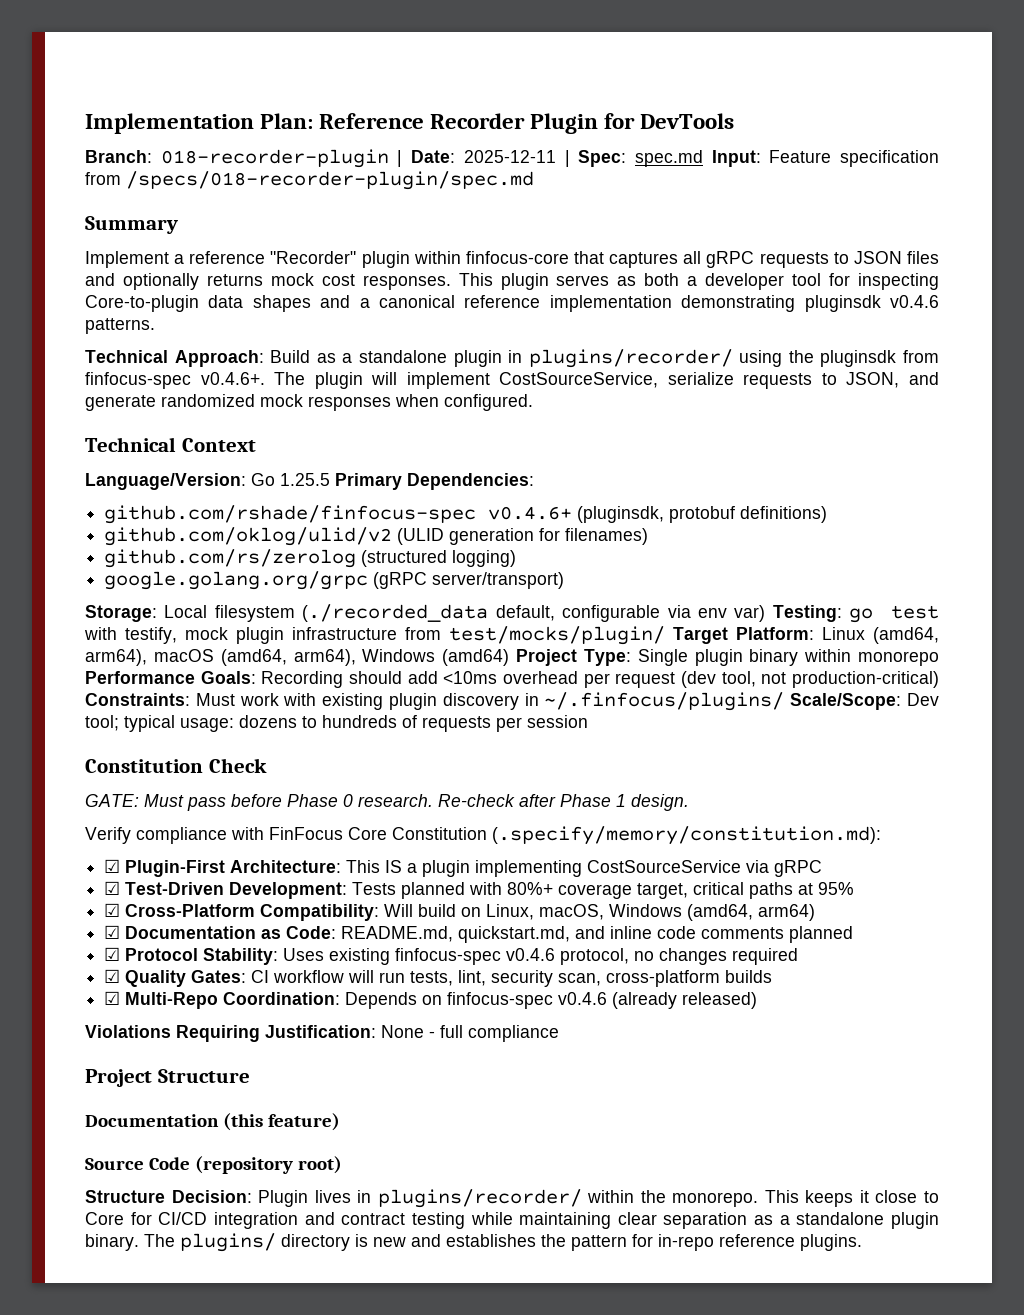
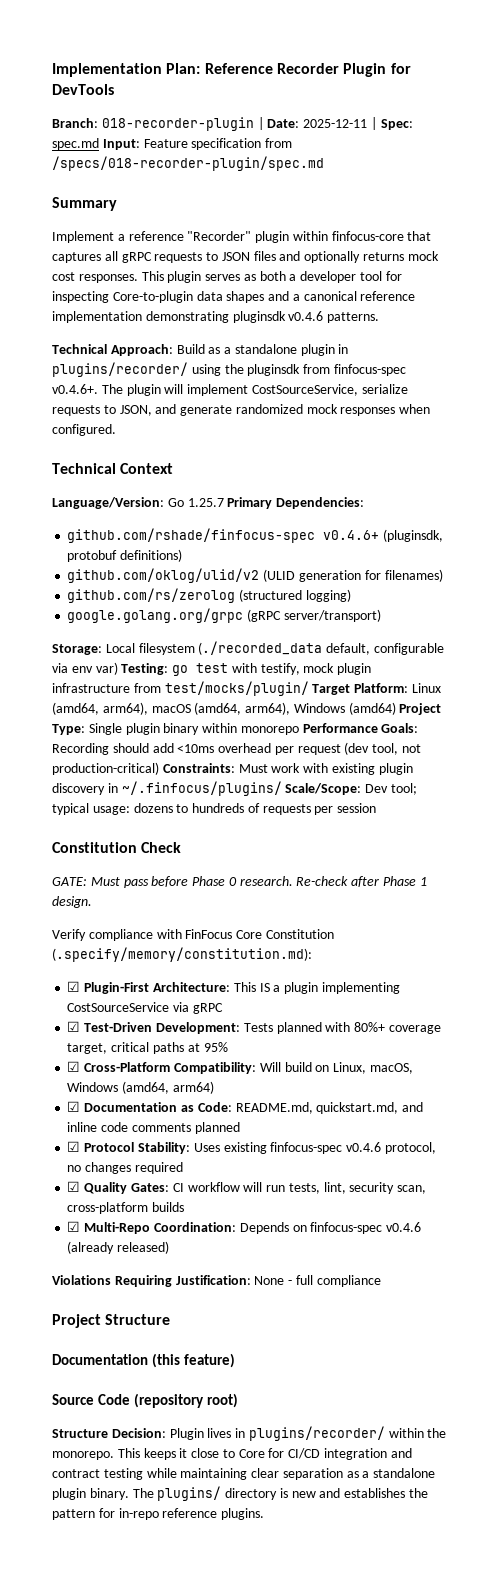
[280,473,330,486] 1.25.5 -> [187,498,224,507] 1.25.7

